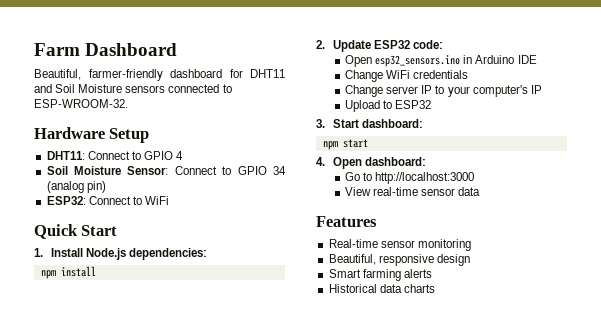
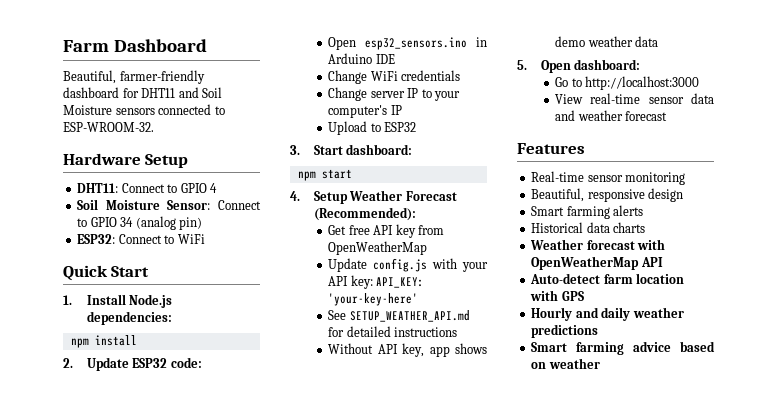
(325, 161) none -> [313,190,457,204] [313,207,416,221] [328,224,445,238] [328,241,428,255] [328,258,488,272] [328,275,425,289] [328,293,419,306] [328,310,470,322] [328,326,458,337] [328,343,487,357] [555,36,659,47] [517,60,527,70] Setup Weather Forecast (Recommended): // Get free API key from OpenWeatherMap // Update config.js with your API key: API_KEY: 'your-key-here' // See SETUP_WEATHER_API.md for detailed instructions // Without API key, app shows demo weather data // 5.
(481, 191) none -> [555,110,668,121] and weather forecast
(435, 288) none -> [530,239,666,250] [531,256,663,270] [530,273,685,284] [530,290,584,301] [531,307,684,321] [531,324,599,338] [531,341,715,355] [531,358,600,369] // Weather forecast with OpenWeatherMap API // Auto-detect farm location with GPS // Hourly and daily weather predictions // Smart farming advice based on weather

